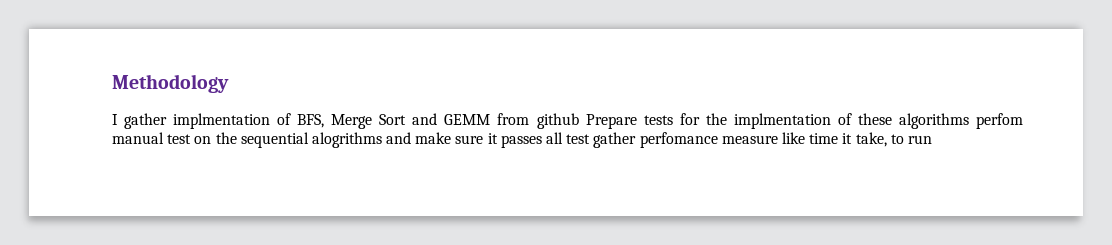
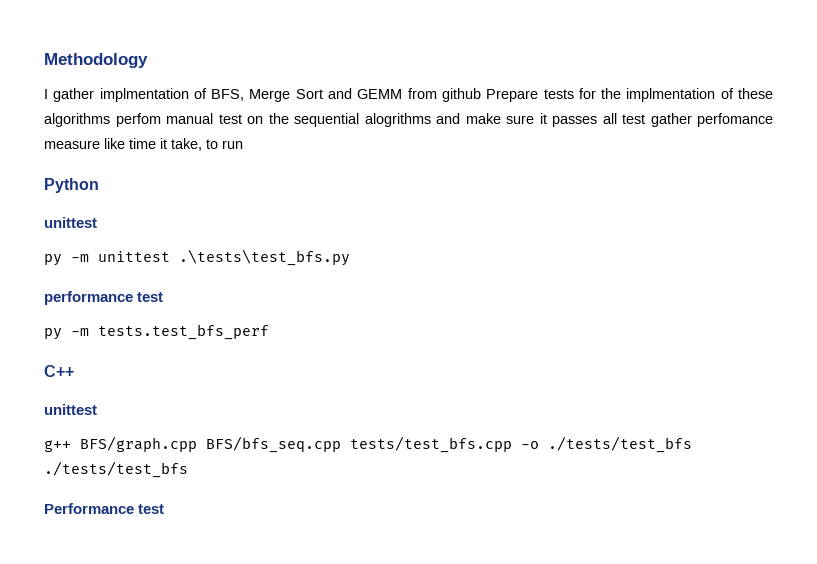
(932, 139) none -> [44,178,99,193] [44,217,97,228] [44,249,350,266] [44,291,164,305] [44,324,269,340] [44,365,74,377] [44,404,97,415] [44,436,692,453] [44,461,188,478] [44,503,165,514] // Python // unittest // py -m unittest .\tests\test_bfs.py // performance test // py -m tests.test_bfs_perf // C++ // unittest // g++ BFS/graph.cpp BFS/bfs_seq.cpp tests/test_bfs.cpp -o ./tests/test_bfs ./tests/test_bfs // Performance test

